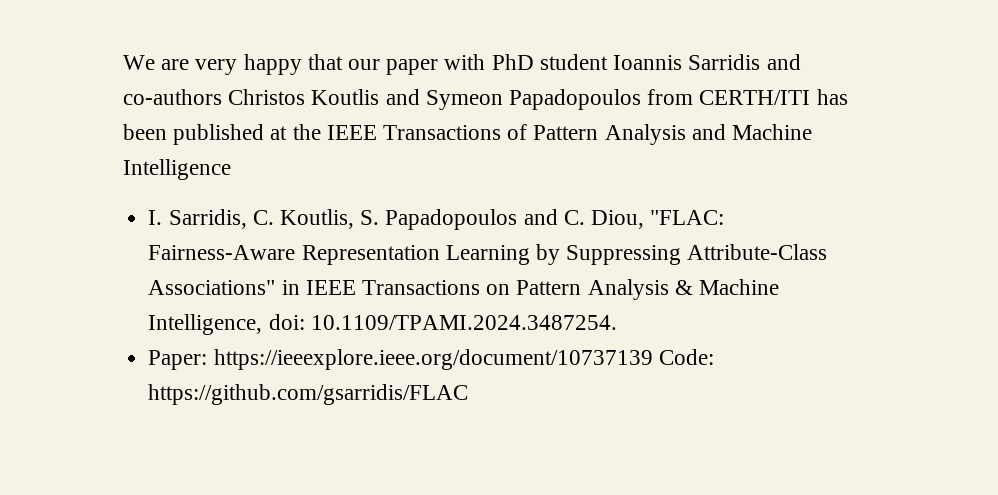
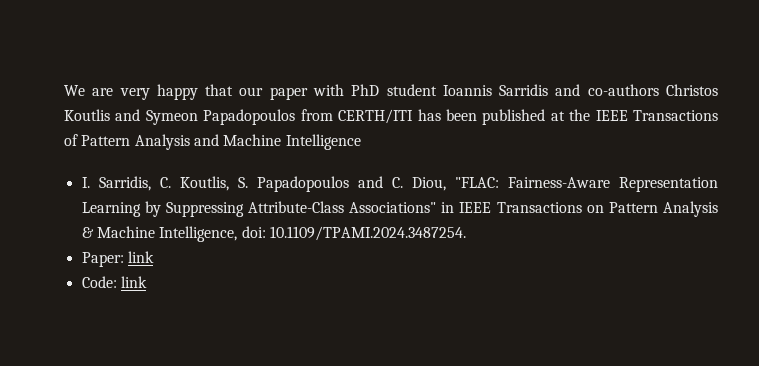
[213,349,714,370] [148,384,469,405] https://ieeexplore.ieee.org/document/10737139 Code: https://github.com/gsarridis/FLAC -> [127,251,154,263] [81,276,147,288] link // Code: link

